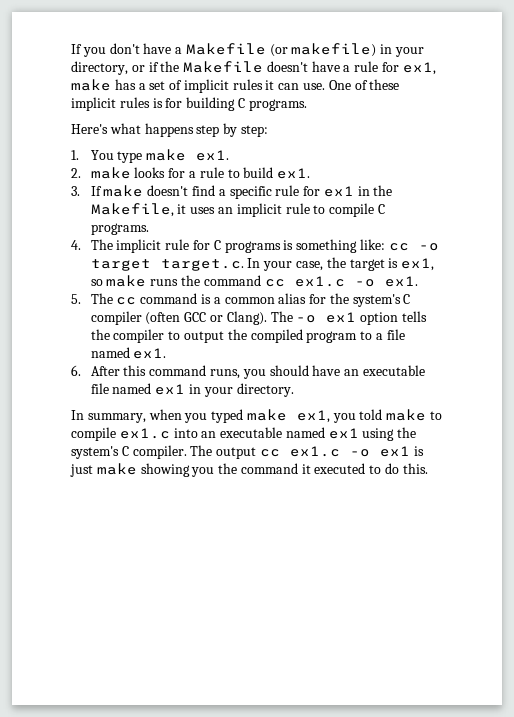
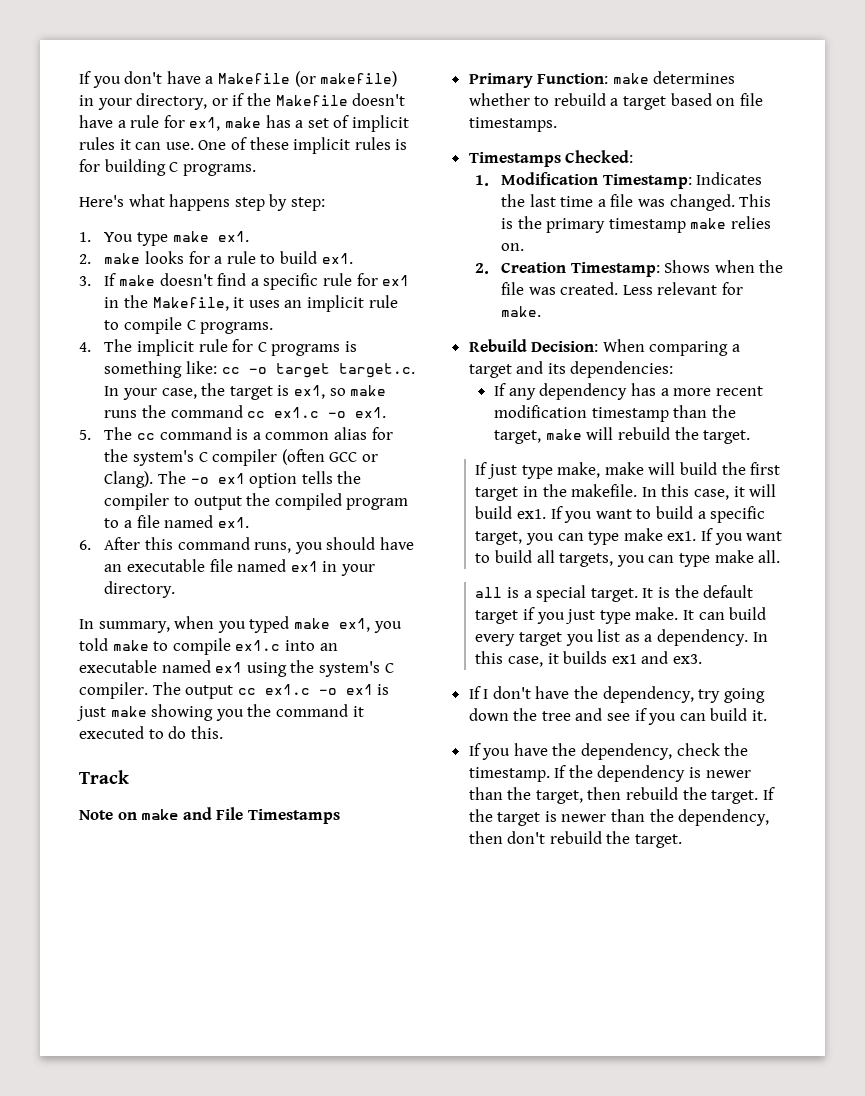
(428, 468) none -> [79,770,129,784] [79,807,340,824] [468,71,736,88] [468,93,763,110] [468,117,557,132] [468,150,634,167] [475,172,763,189] [500,194,772,211] [500,216,771,233] [500,243,524,251] [475,260,784,277] [500,282,743,295] [500,306,541,317] [468,339,741,356] [468,361,674,378] [494,383,763,400] [494,405,736,422] [494,427,751,444] [475,462,781,479] [475,484,777,501] [475,506,766,523] [475,528,783,545] [475,550,781,567] [475,585,754,602] [475,607,767,624] [475,629,768,646] [475,651,703,667] [468,686,765,703] [468,708,768,725] [468,743,749,760] [468,765,751,782] [468,787,775,804] [468,809,770,826] [468,831,683,848] // Track // Note on make and File Timestamps // Primary Function: make determines whether to rebuild a target based on file timestamps. // Timestamps Checked: // 1. Modification Timestamp: Indicates the last time a file was changed. This is the primary timestamp make relies on. // 2. Creation Timestamp: Shows when the file was created. Less relevant for make. // Rebuild Decision: When comparing a target and its dependencies: // If any dependency has a more recent modification timestamp than the target, make will rebuild the target. // If just type make, make will build the first target in the makefile. In this case, it will build ex1. If you want to build a specific target, you can type make ex1. If you want to build all targets, you can type make all. // all is a special target. It is the default target if you just type make. It can build every target you list as a dependency. In this case, it builds ex1 and ex3. // If I don't have the dependency, try going down the tree and see if you can build it. // If you have the dependency, check the timestamp. If the dependency is newer than the target, then rebuild the target. If the target is newer than the dependency, then don't rebuild the target.

